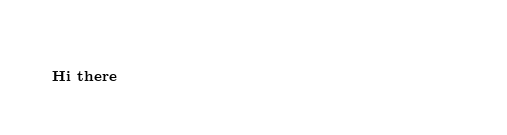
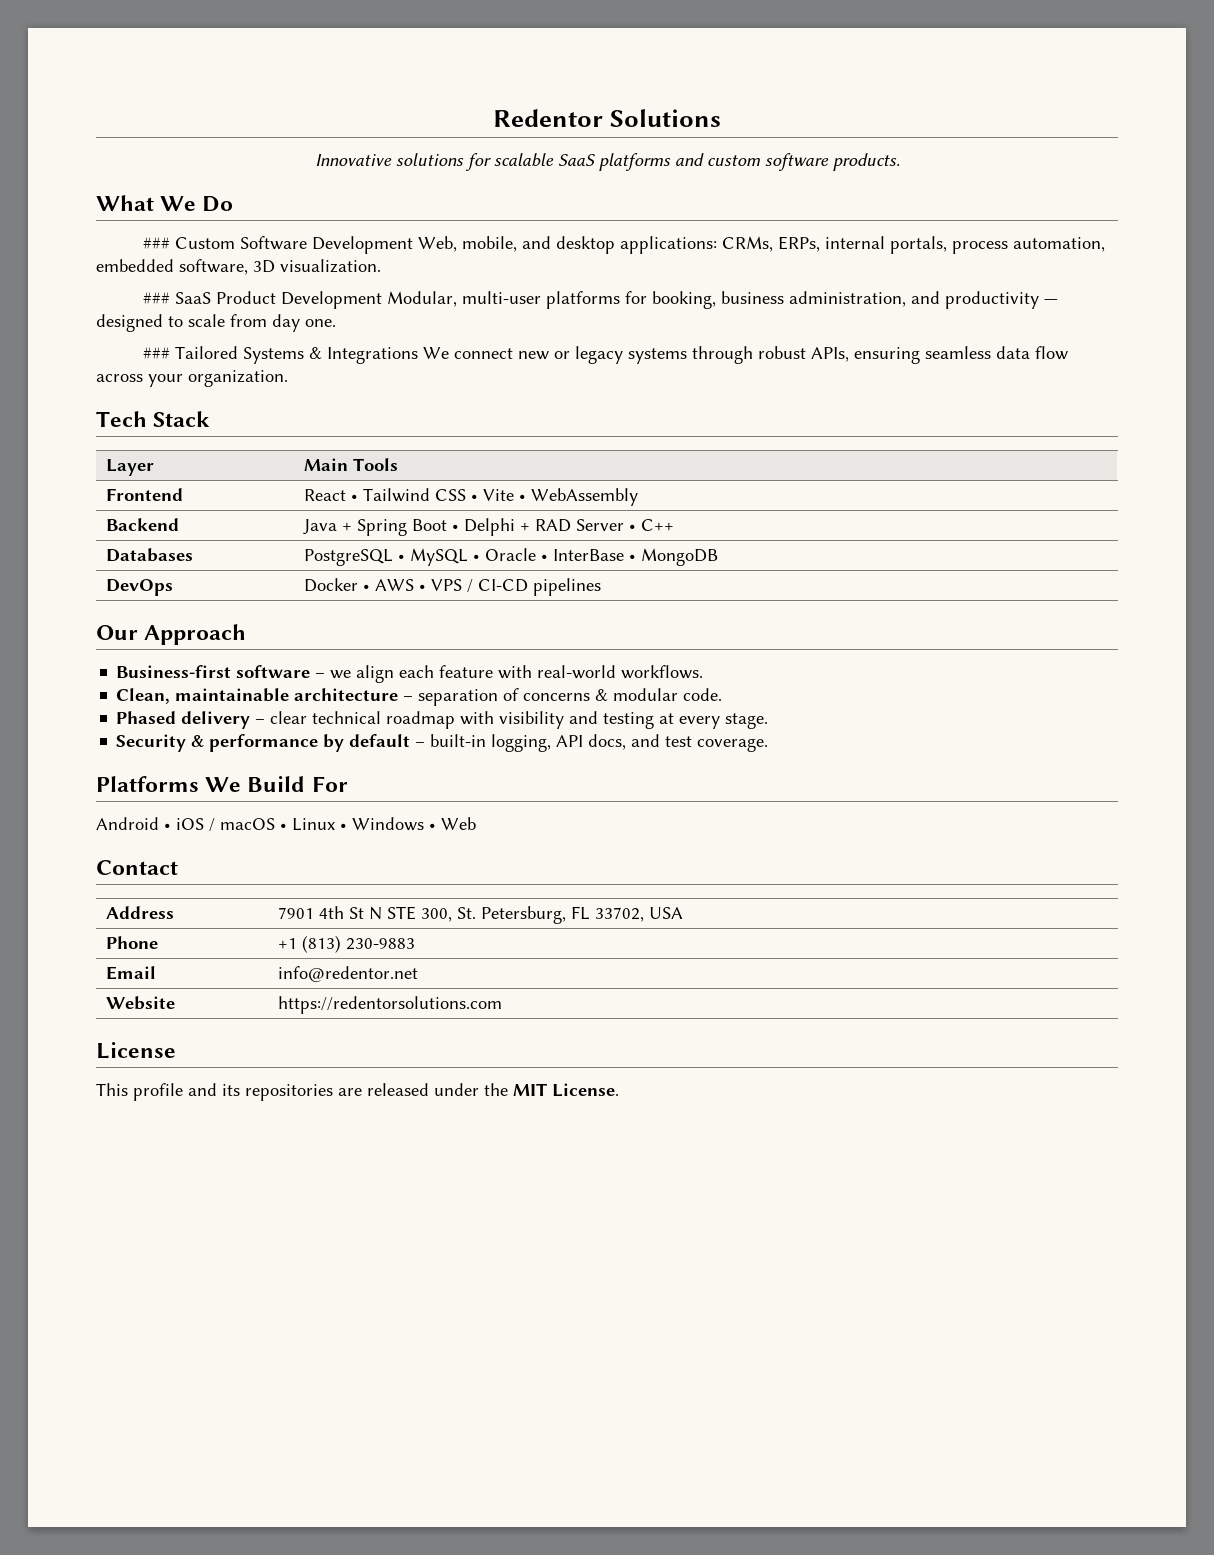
[52,71,117,81] Hi there -> [492,109,722,127] [314,153,900,171] [96,195,234,212] [142,236,1105,254] [96,259,381,275] [142,291,1058,309] [96,314,336,332] [142,346,1068,364] [96,370,288,387] [96,411,211,427] [105,459,154,476] [303,458,398,471] [105,488,183,501] [303,488,638,506] [105,518,179,531] [302,518,674,536] [105,548,193,562] [303,548,718,566] [105,579,173,596] [303,578,601,596] [96,624,247,645] [116,665,704,683] [116,688,723,706] [116,711,769,729] [116,734,769,752] [96,776,348,792] [96,817,476,832] [96,860,178,875] [105,906,174,919] [277,906,683,924] [105,936,158,949] [277,935,415,953] [105,966,156,980] [277,966,418,982] [105,996,175,1010] [277,996,502,1014] [96,1042,176,1059] [96,1083,619,1101] Redentor Solutions // Innovative solutions for scalable SaaS platforms and custom software products. // What We Do // ### Custom Software Development Web, mobile, and desktop applications: CRMs, ERPs, internal portals, process automation, embedded software, 3D visualization. // ### SaaS Product Development Modular, multi‑user platforms for booking, business administration, and productivity — designed to scale from day one. // ### Tailored Systems & Integrations We connect new or legacy systems through robust APIs, ensuring seamless data flow across your organization. // Tech Stack // Layer | Main Tools // Frontend | React • Tailwind CSS • Vite • WebAssembly // Backend | Java + Spring Boot • Delphi + RAD Server • C++ // Databases | PostgreSQL • MySQL • Oracle • InterBase • MongoDB // DevOps | Docker • AWS • VPS / CI‑CD pipelines // Our Approach // Business‑first software – we align each feature with real‑world workflows. // Clean, maintainable architecture – separation of concerns & modular code. // Phased delivery – clear technical roadmap with visibility and testing at every stage. // Security & performance by default – built‑in logging, API docs, and test coverage. // Platforms We Build For // Android • iOS / macOS • Linux • Windows • Web // Contact // Address | 7901 4th St N STE 300, St. Petersburg, FL 33702, USA // Phone | +1 (813) 230‑9883 // Email | info@redentor.net // Website | https://redentorsolutions.com // License // This profile and its repositories are released under the MIT License.

